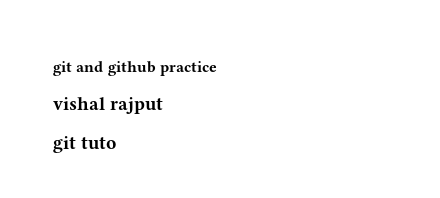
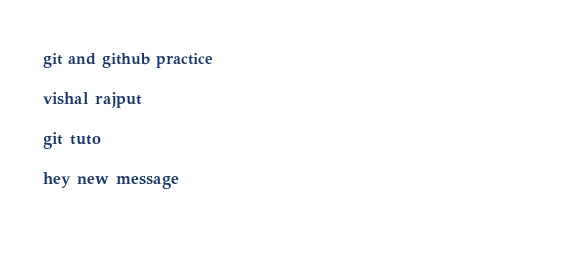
(117, 143) none -> [43,172,179,189] // hey new message

